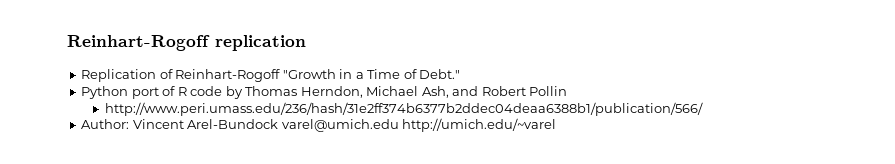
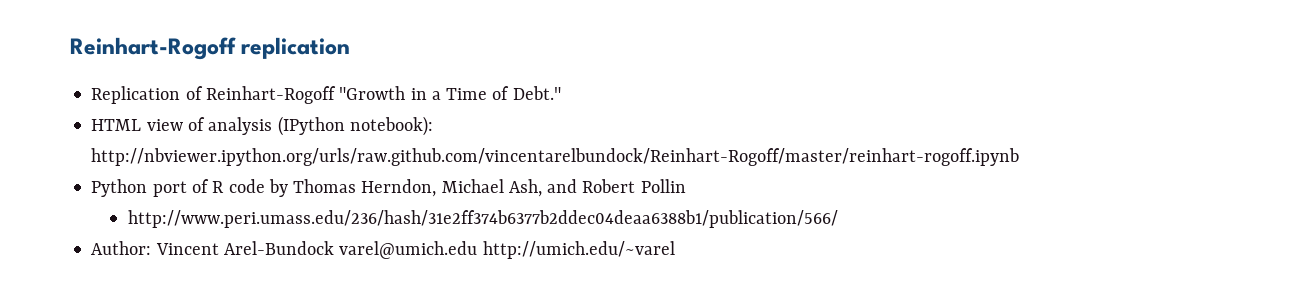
(461, 74) none -> [91,116,433,136] [91,148,1020,166] // HTML view of analysis (IPython notebook): http://nbviewer.ipython.org/urls/raw.github.com/vincentarelbundock/Reinhart-Rogoff/master/reinhart-rogoff.ipynb

